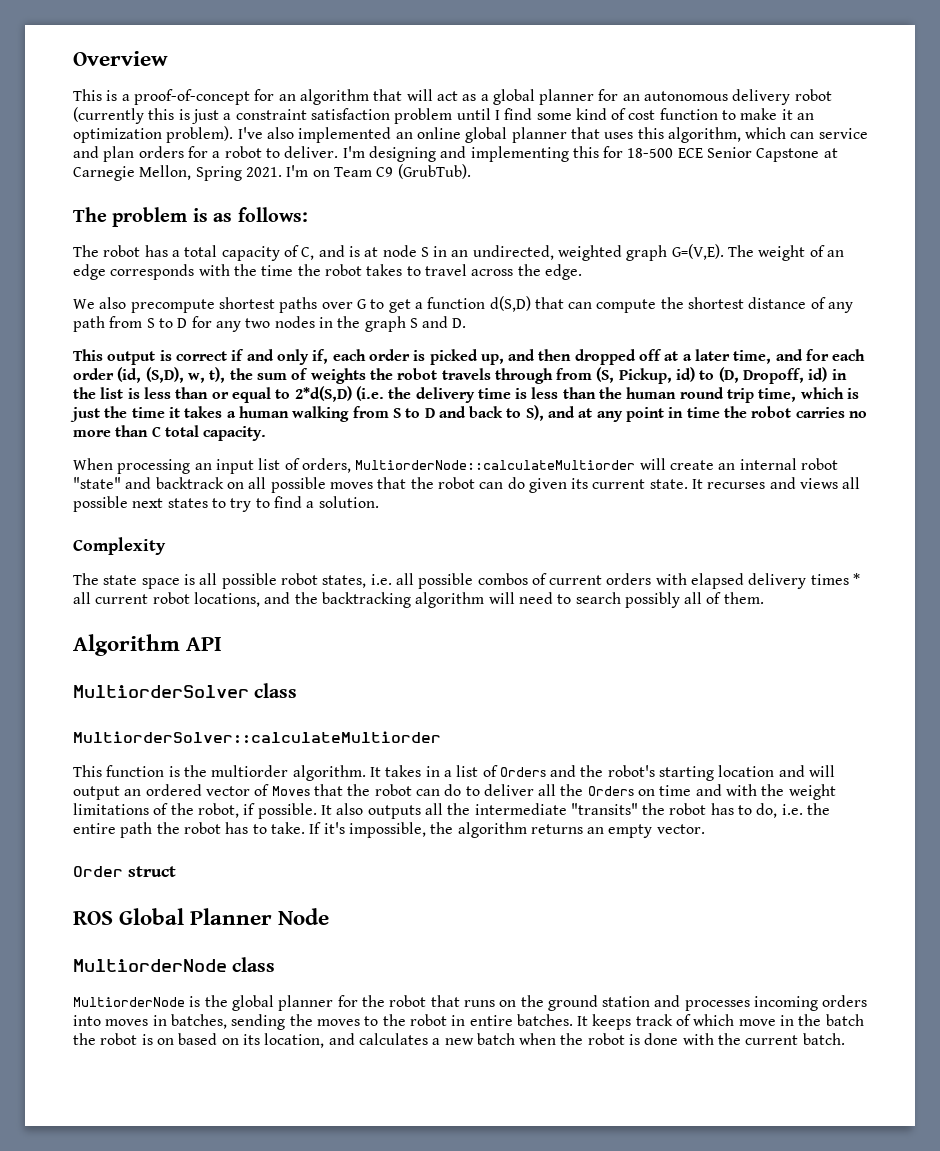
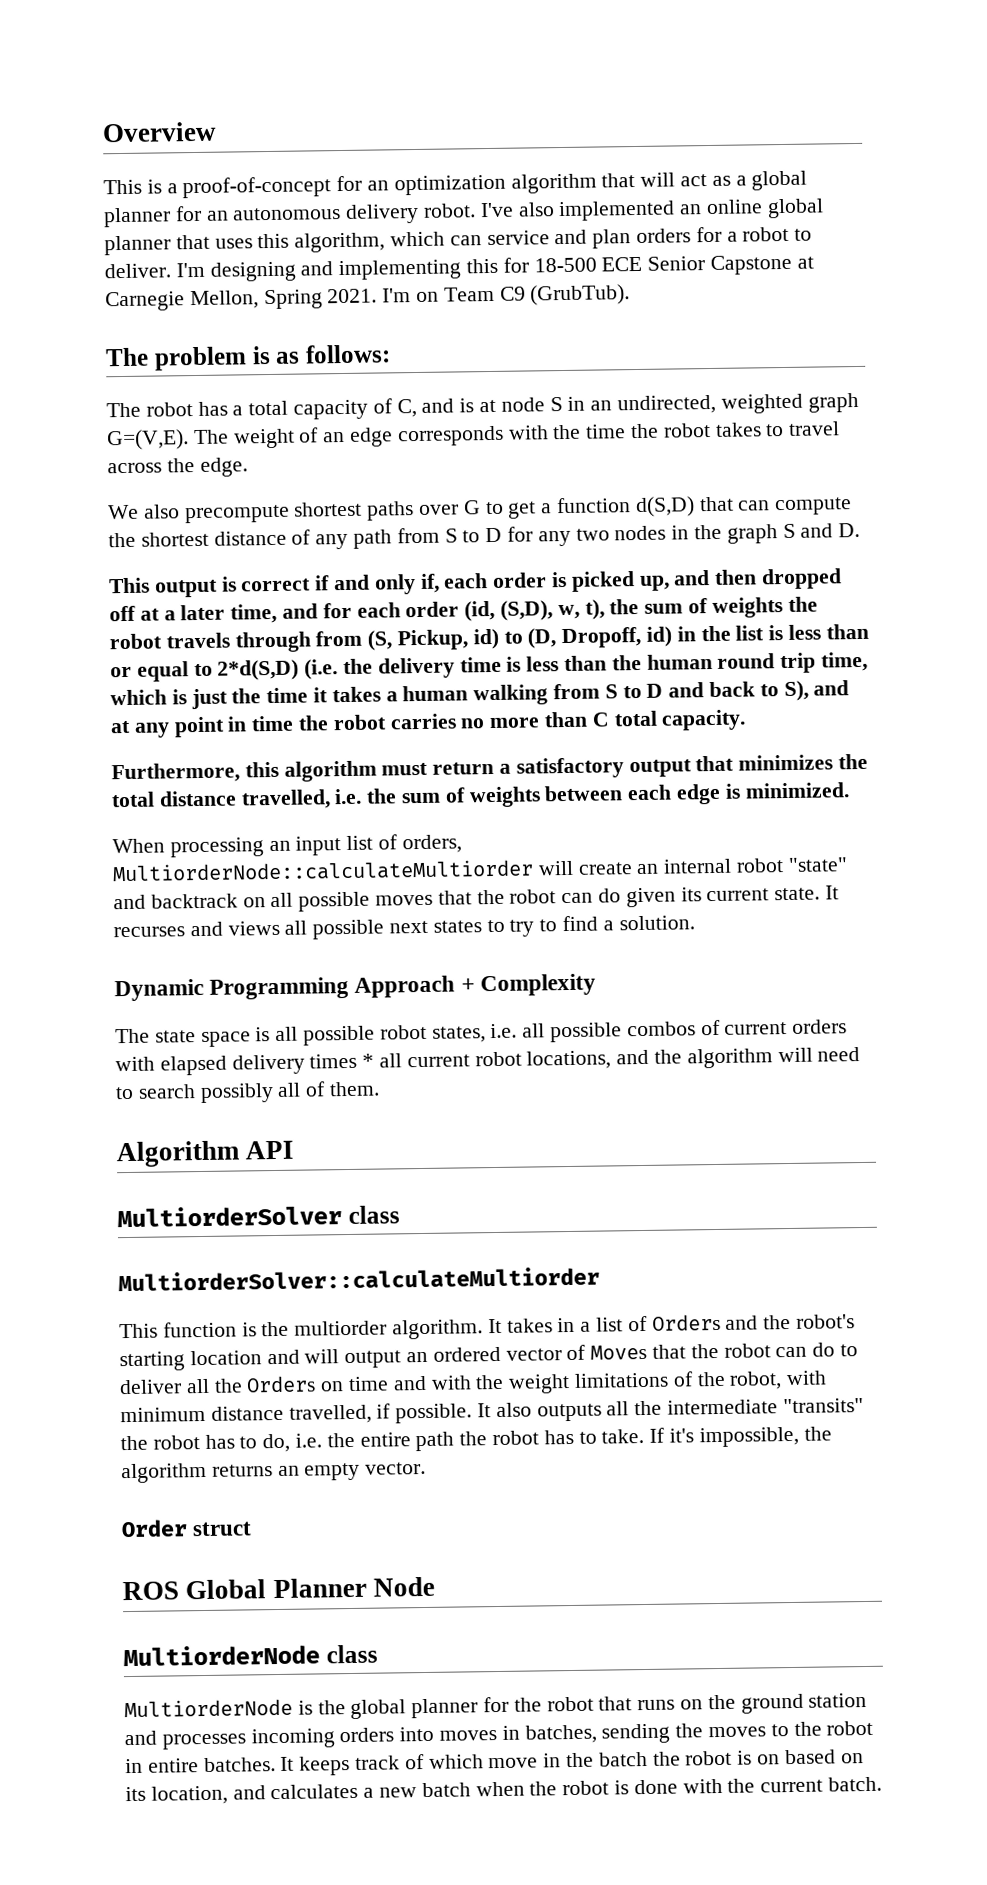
(296, 97) none -> [393,174,506,196] optimization
[794,89,832,101] [73,107,815,124] [73,126,234,143] robot (currently this is just a constraint satisfaction problem until I find some kind of cost function to make it an optimization problem). -> [423,203,477,218] robot.
(267, 433) none -> [111,753,869,784] [111,782,850,810] // Furthermore, this algorithm must return a satisfactory output that minimizes the total distance travelled, i.e. the sum of weights between each edge is minimized.
(379, 502) none -> [114,975,475,1002] Dynamic Programming Approach +
[321,592,411,608] backtracking -> (683, 1056) none
(239, 810) none -> [786,1370,828,1386] [120,1404,372,1424] with minimum distance travelled,

